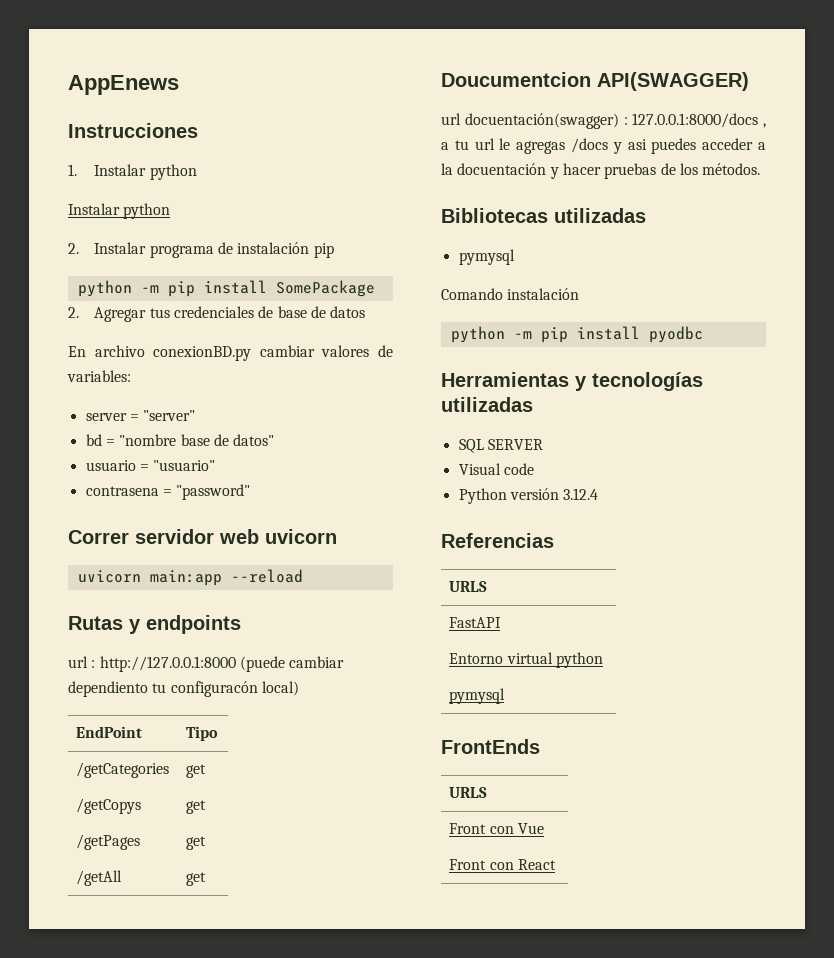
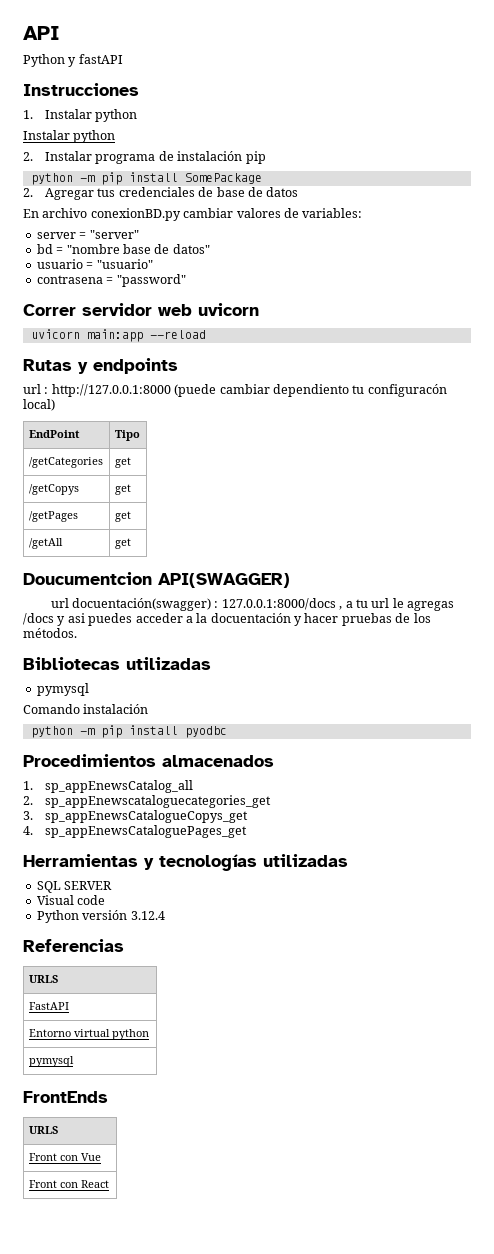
[68,75,179,95] AppEnews -> [23,26,60,40] [23,54,123,67] API // Python y fastAPI
(703, 334) none -> [23,754,274,767] [23,780,194,793] [23,795,272,808] [23,810,249,823] [23,825,248,838] // Procedimientos almacenados // 1. sp_appEnewsCatalog_all // 2. sp_appEnewscataloguecategories_get // 3. sp_appEnewsCatalogueCopys_get // 4. sp_appEnewsCataloguePages_get

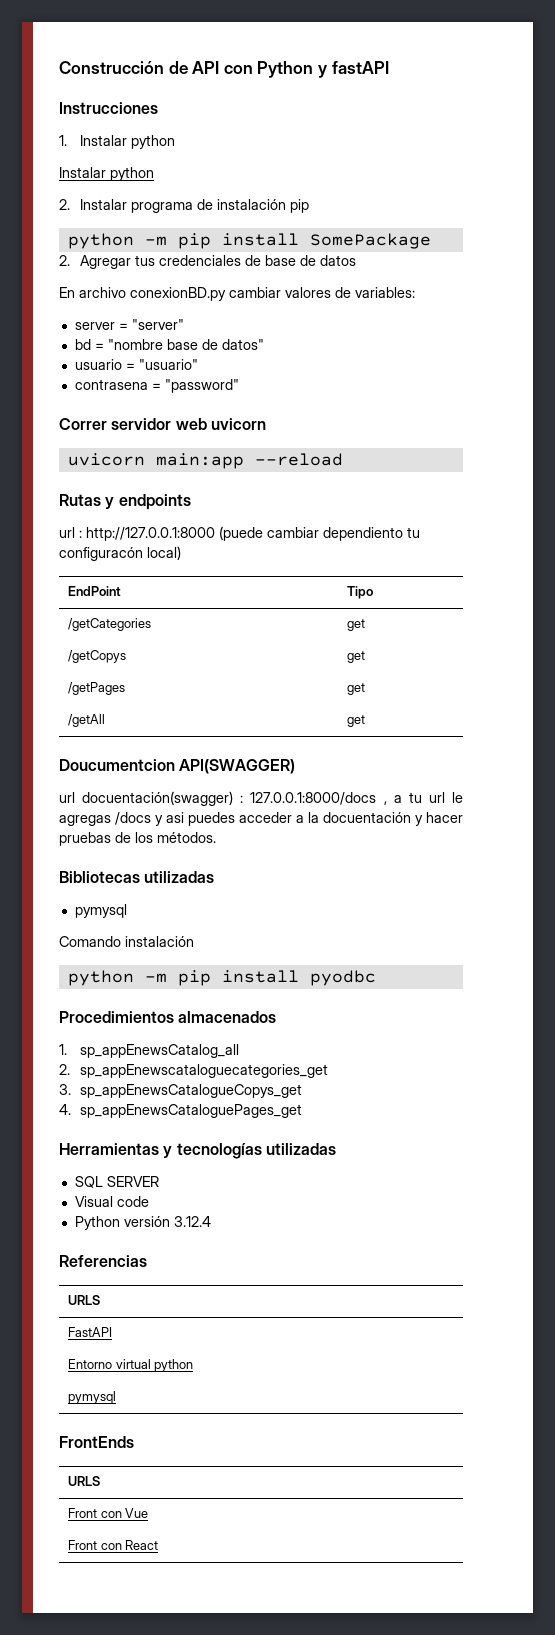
(23, 33) none -> [59,61,188,74] Construcción de
(60, 33) // -> [223,65,253,74] con

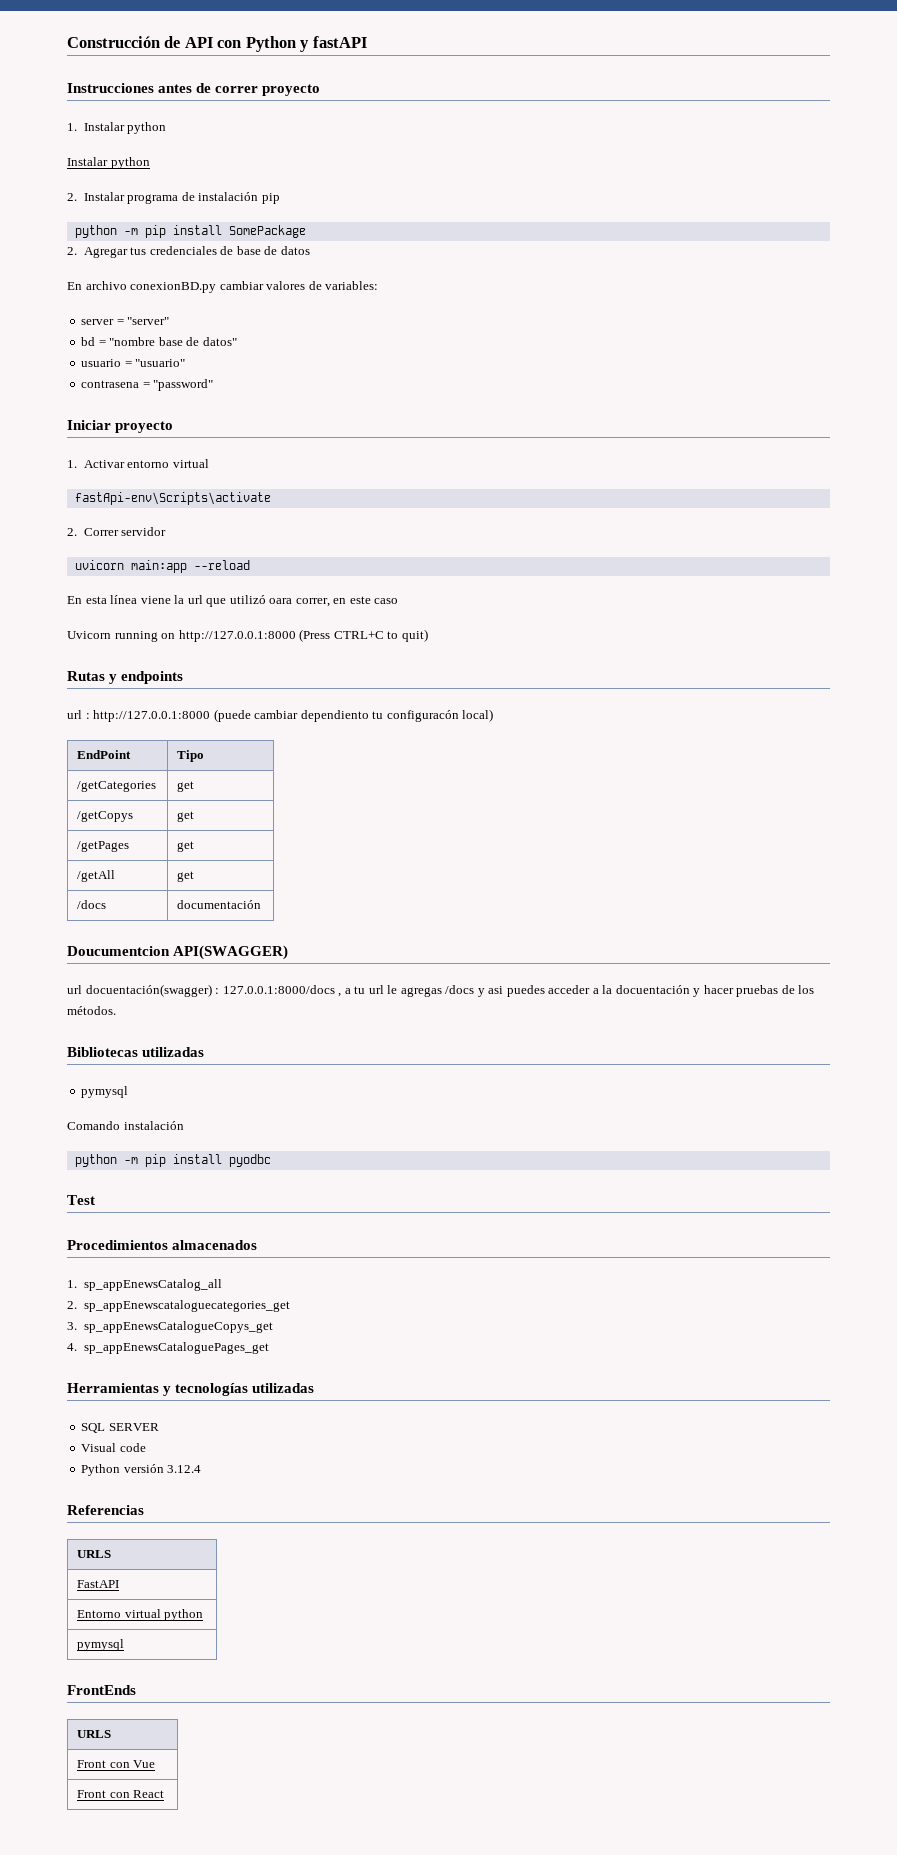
(158, 108) none -> [158,83,321,96] antes de correr proyecto
(239, 386) none -> [67,420,174,433] [67,459,209,468] [74,492,271,505] [67,528,77,536] Iniciar proyecto // 1. Activar entorno virtual // fastApi-env\Scripts\activate // 2.
[175,418,266,430] web uvicorn -> (167, 531) none
(343, 459) none -> [67,595,399,607] [67,629,428,642] // En esta línea viene la url que utilizó oara correr, en este caso // Uvicorn running on http://127.0.0.1:8000 (Press CTRL+C to quit)
(366, 721) none -> [77,900,107,909] [177,900,262,909] // /docs | documentación
(376, 978) none -> [67,1195,95,1205] // Test

